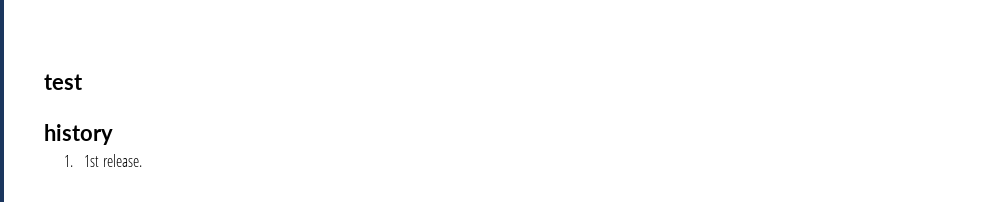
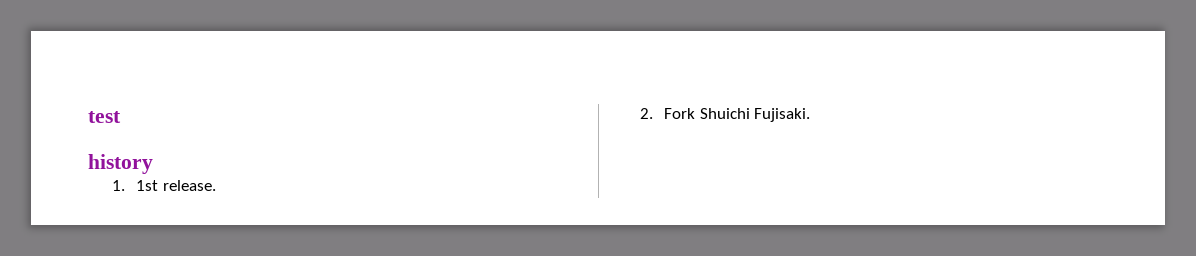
(143, 160) none -> [640,108,811,122] // 2. Fork Shuichi Fujisaki.

